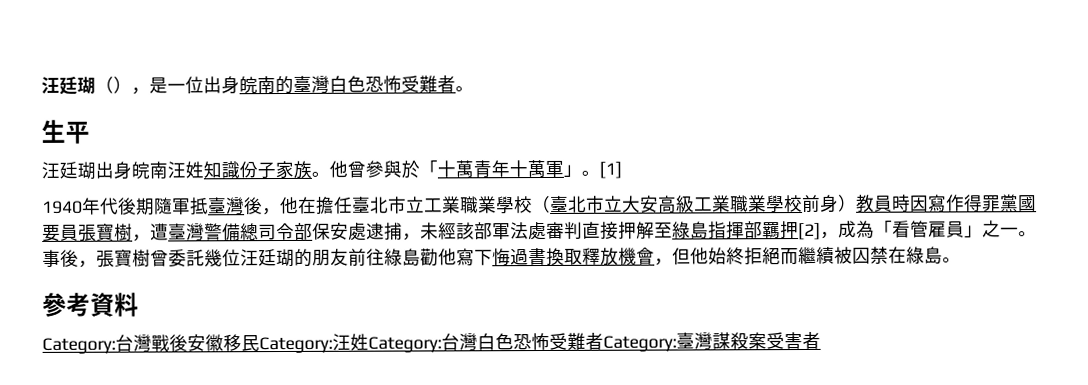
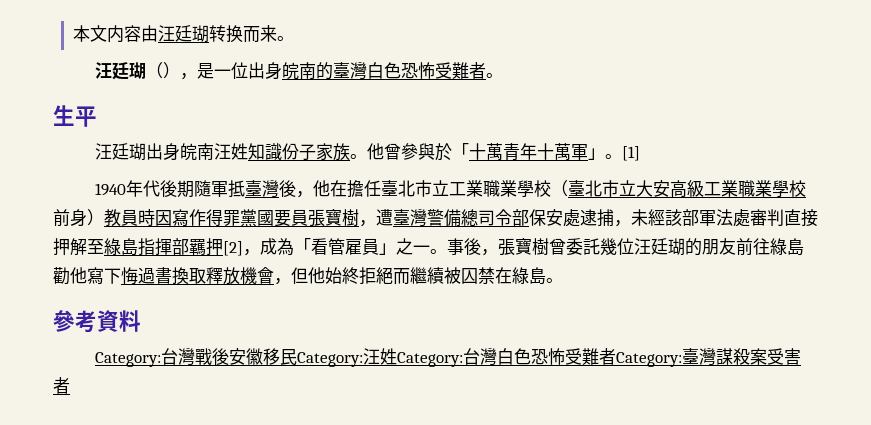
(41, 85) none -> [73,25,295,43] 本文内容由汪廷瑚转换而来。 //

